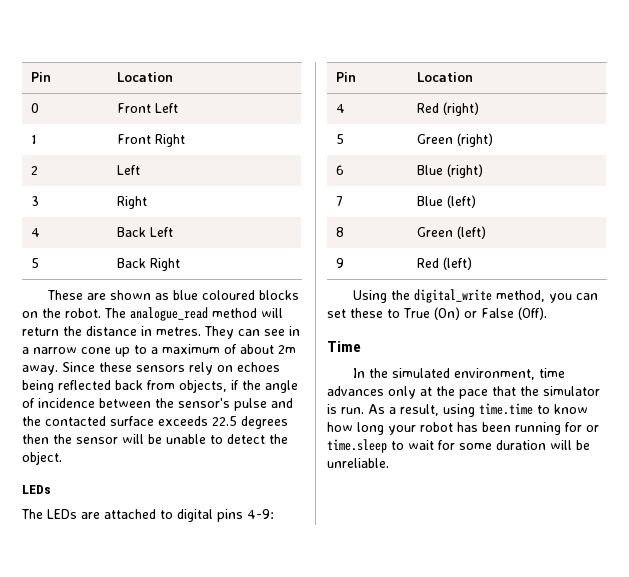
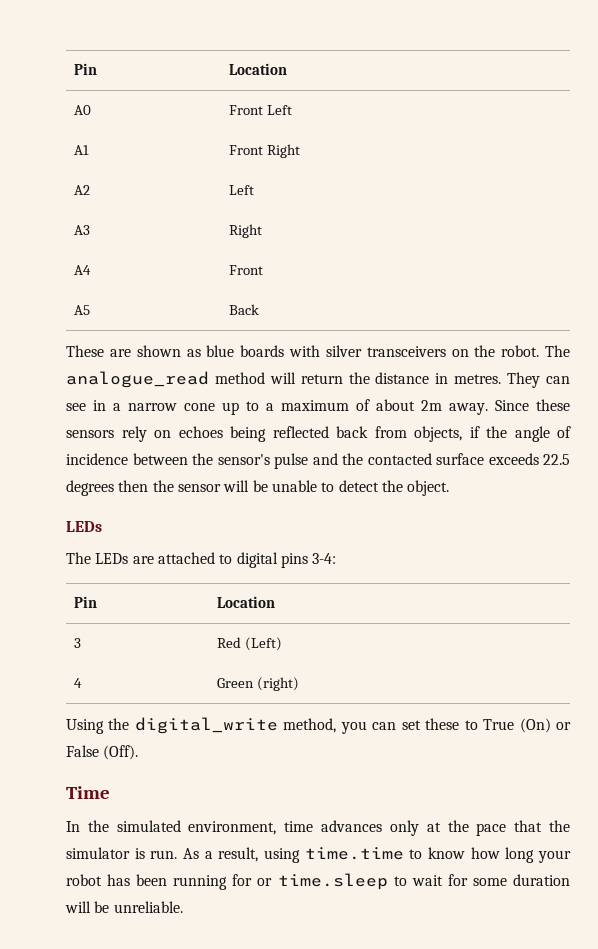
[31,72,52,82] [117,72,174,82] [31,103,40,113] Pin | Location // 0 -> [73,63,97,75] [228,63,287,75] [73,105,91,115] Pin | Location // A0
[31,135,37,144] 1 -> [73,145,89,155] A1
[31,166,39,175] [117,165,141,175] [31,196,40,206] [117,196,148,209] [31,228,41,237] [117,227,174,237] [31,258,40,268] [117,258,181,271] 2 | Left // 3 | Right // 4 | Back Left // 5 | Back Right -> [73,185,90,195] [228,185,254,195] [73,225,90,235] [228,224,262,238] [73,265,91,275] [228,265,263,275] [73,305,90,315] [228,304,259,315] A2 | Left // A3 | Right // A4 | Front // A5 | Back
[202,290,300,300] coloured blocks -> [240,345,446,357] boards with silver transceivers
[247,509,274,519] [336,72,357,82] [417,72,474,82] [336,104,346,113] [417,102,480,116] [336,134,345,144] 4-9: // Pin | Location // 4 | Red (right) // 5 -> [312,553,337,564] [73,596,97,608] [216,596,275,608] [73,638,81,648] [216,637,282,651] [73,678,82,688] 3-4: // Pin | Location // 3 | Red (Left) // 4
[336,165,345,175] [417,164,484,178] [336,196,344,206] [417,195,477,208] [336,227,345,237] [417,226,487,239] [336,258,345,268] [417,257,473,270] // 6 | Blue (right) // 7 | Blue (left) // 8 | Green (left) // 9 | Red (left) -> (299, 684) none

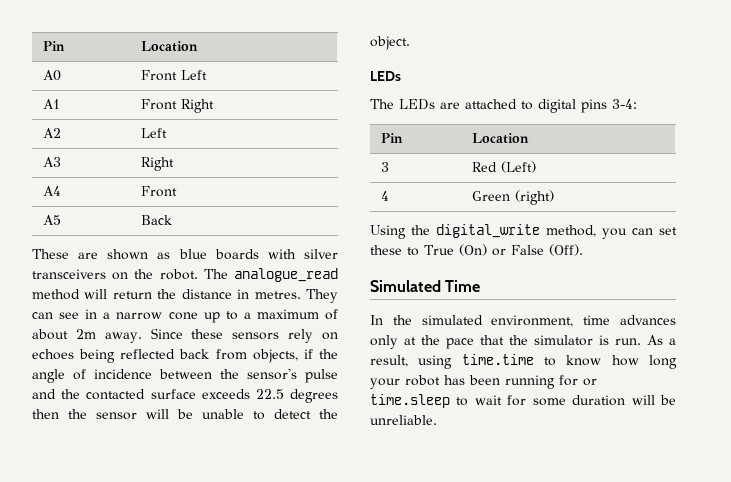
(139, 752) none -> [370,280,441,292] Simulated

